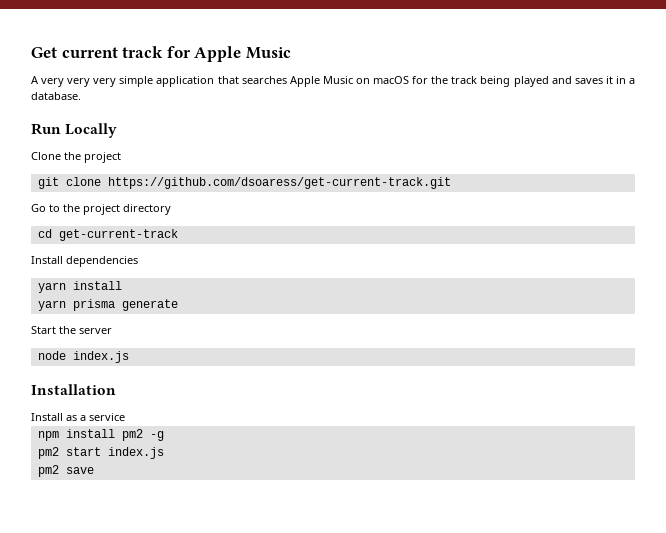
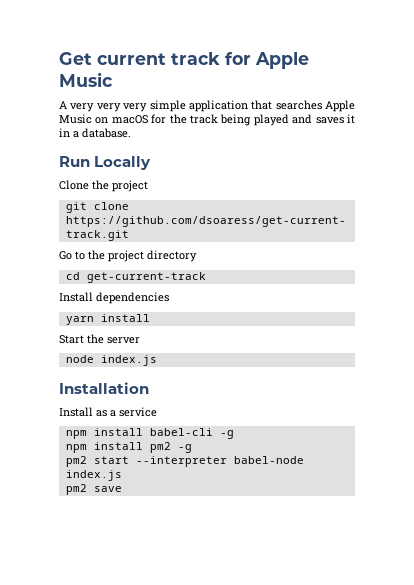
[37,299,178,311] // yarn prisma generate -> (150, 318) none
(125, 417) none -> [65,428,234,439] // npm install babel-cli -g
(101, 451) none -> [135,456,304,467] --interpreter babel-node

